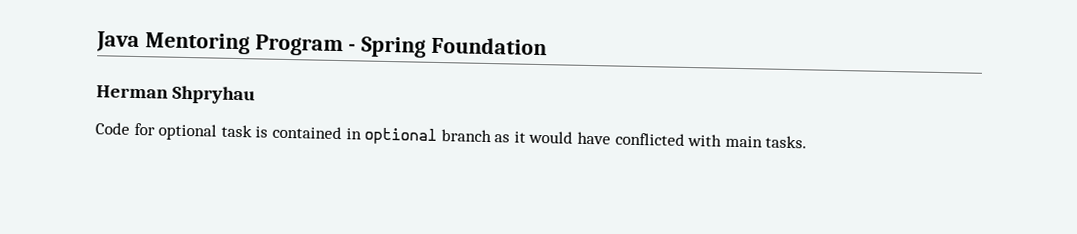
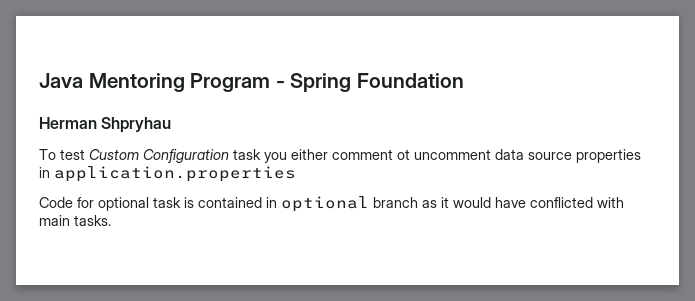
(256, 95) none -> [39,149,641,163] [39,166,296,182] // To test Custom Configuration task you either comment ot uncomment data source properties in application.properties

